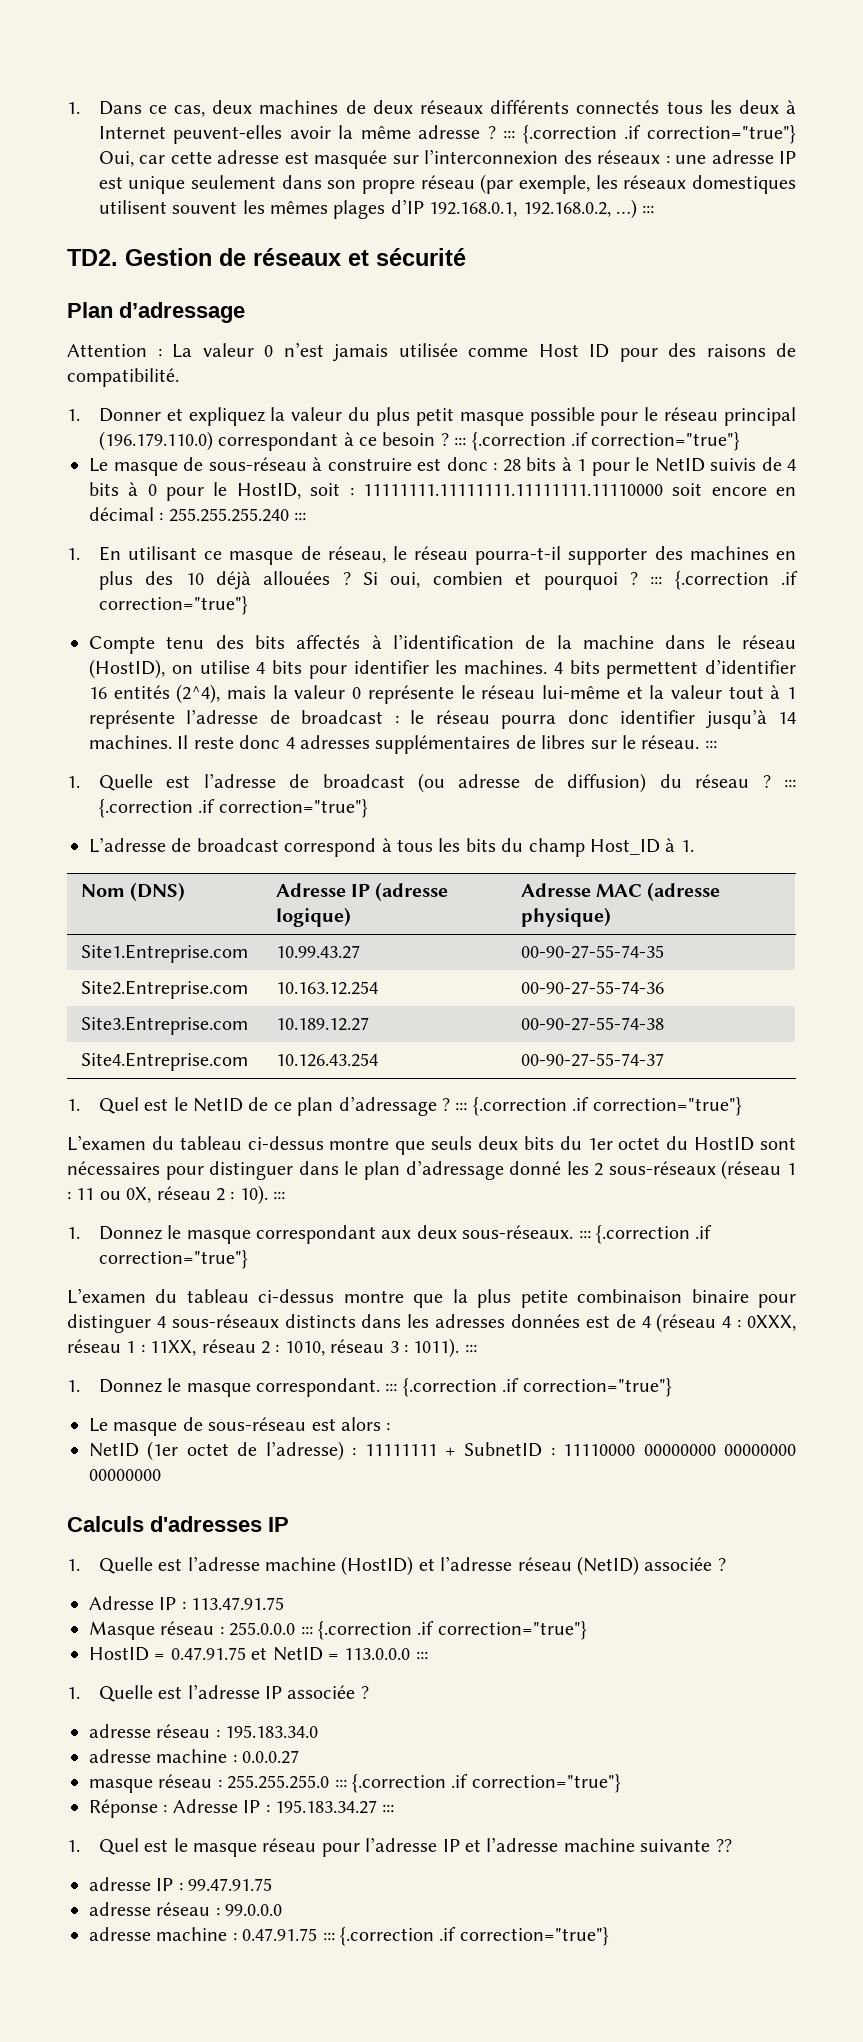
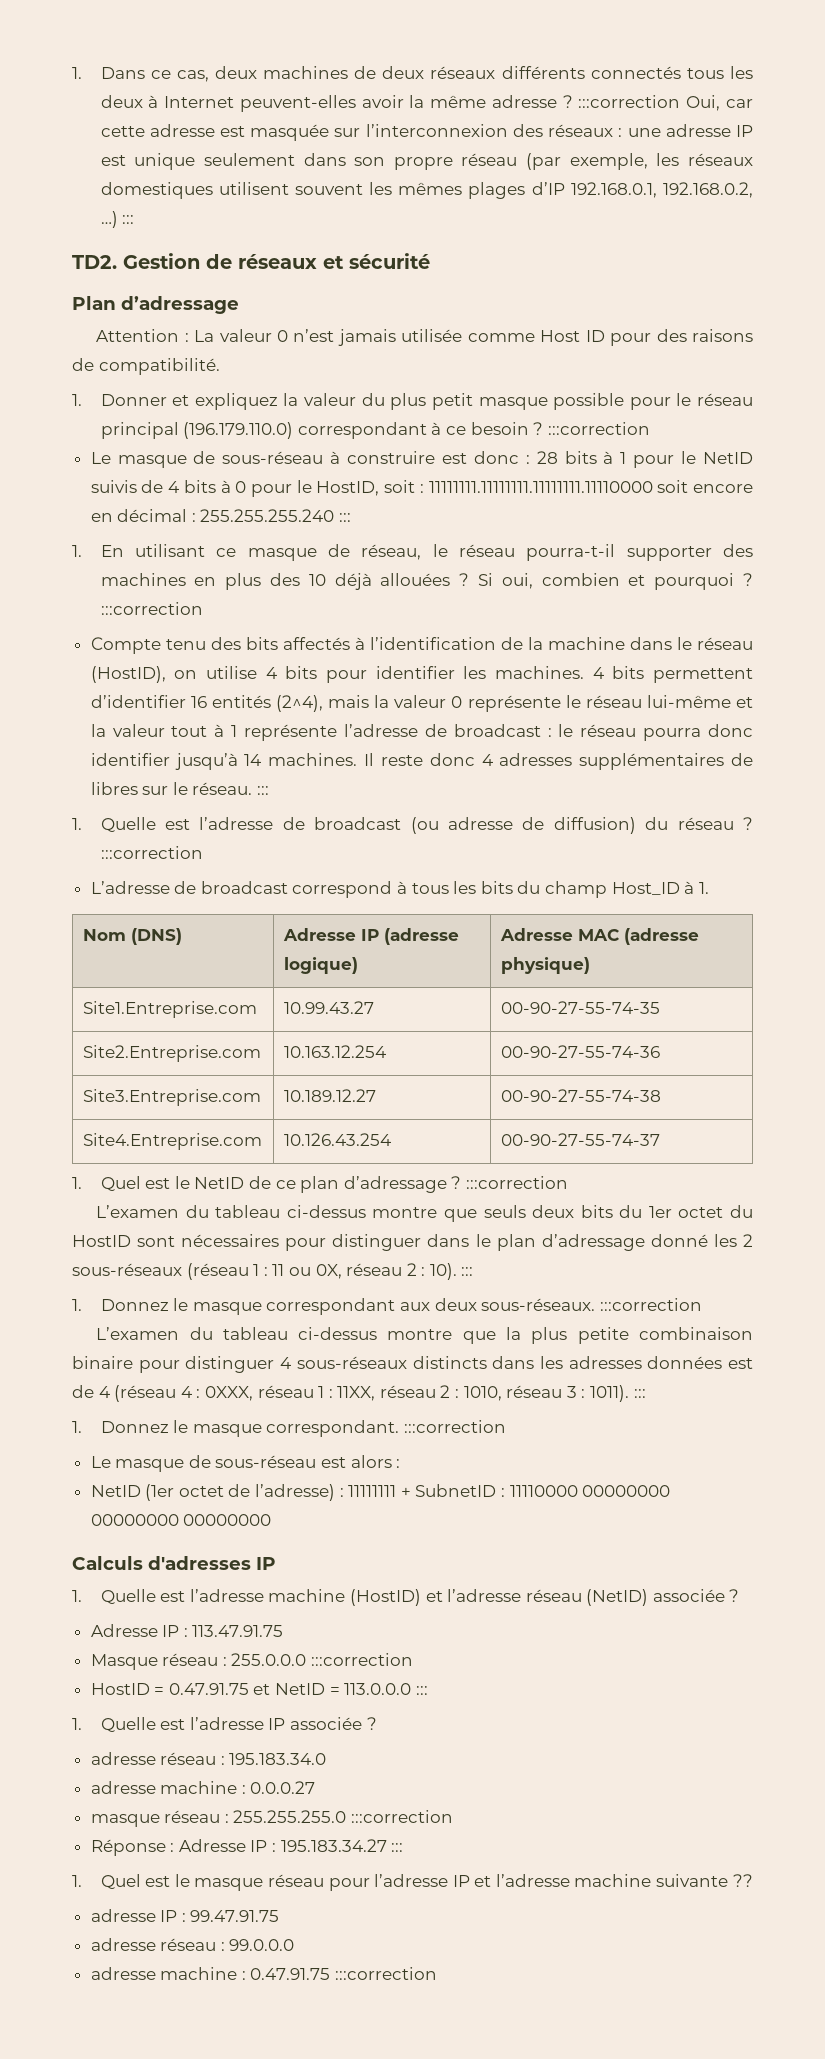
[503,125,796,144] ::: {.correction .if correction="true"} -> [578,95,681,108] :::correction
[454,432,741,451] ::: {.correction .if correction="true"} -> [547,422,650,435] :::correction
[650,571,799,590] [98,596,248,615] ::: {.correction .if correction="true"} -> [100,602,203,615] :::correction
[783,779,796,788] [98,799,368,818] ::: {.correction .if correction="true"} -> [100,846,203,859] :::correction
[455,1097,742,1116] ::: {.correction .if correction="true"} -> [465,1176,568,1189] :::correction
[578,1225,713,1244] [98,1250,248,1269] ::: {.correction .if correction="true"} -> [599,1298,702,1311] :::correction
[385,1378,672,1397] ::: {.correction .if correction="true"} -> [403,1420,506,1433] :::correction
[300,1621,587,1640] ::: {.correction .if correction="true"} -> [311,1653,414,1666] :::correction
[334,1774,621,1793] ::: {.correction .if correction="true"} -> [351,1810,454,1823] :::correction
[322,1927,609,1946] ::: {.correction .if correction="true"} -> [335,1967,438,1980] :::correction

